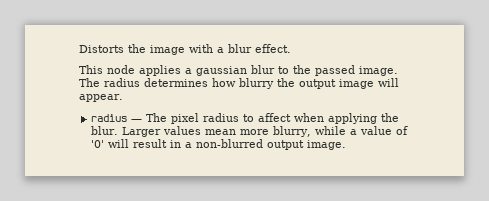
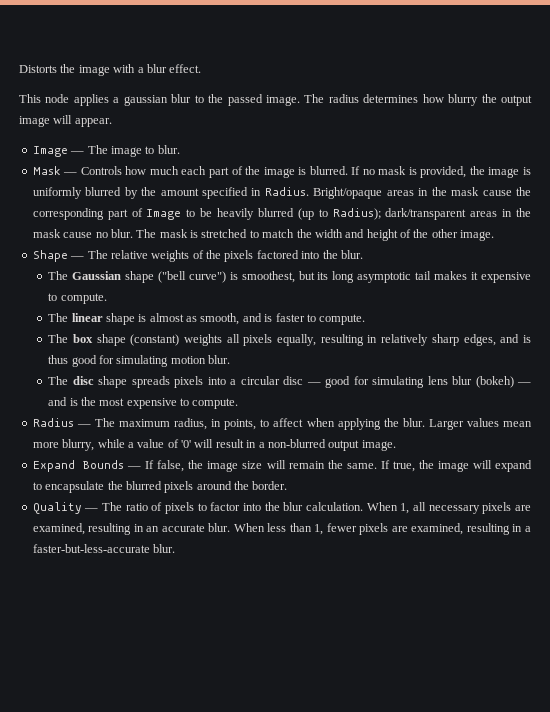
[91,113,240,124] radius — The pixel radius -> [32,145,180,157] [32,166,531,178] [32,187,531,199] [32,208,531,220] [32,229,495,241] [32,250,363,262] [48,271,531,283] [48,293,107,304] [48,313,366,325] [48,334,531,346] [48,355,230,367] [48,376,532,388] [48,397,239,409] [32,418,257,430] Image — The image to blur. // Mask — Controls how much each part of the image is blurred. If no mask is provided, the image is uniformly blurred by the amount specified in Radius. Bright/opaque areas in the mask cause the corresponding part of Image to be heavily blurred (up to Radius); dark/transparent areas in the mask cause no blur. The mask is stretched to match the width and height of the other image. // Shape — The relative weights of the pixels factored into the blur. // The Gaussian shape ("bell curve") is smoothest, but its long asymptotic tail makes it expensive to compute. // The linear shape is almost as smooth, and is faster to compute. // The box shape (constant) weights all pixels equally, resulting in relatively sharp edges, and is thus good for simulating motion blur. // The disc shape spreads pixels into a circular disc — good for simulating lens blur (bokeh) — and is the most expensive to compute. // Radius — The maximum radius, in points,
(347, 145) none -> [32,460,532,472] [32,481,288,493] [32,502,532,514] [32,523,531,535] [32,544,176,553] // Expand Bounds — If false, the image size will remain the same. If true, the image will expand to encapsulate the blurred pixels around the border. // Quality — The ratio of pixels to factor into the blur calculation. When 1, all necessary pixels are examined, resulting in an accurate blur. When less than 1, fewer pixels are examined, resulting in a faster-but-less-accurate blur.

